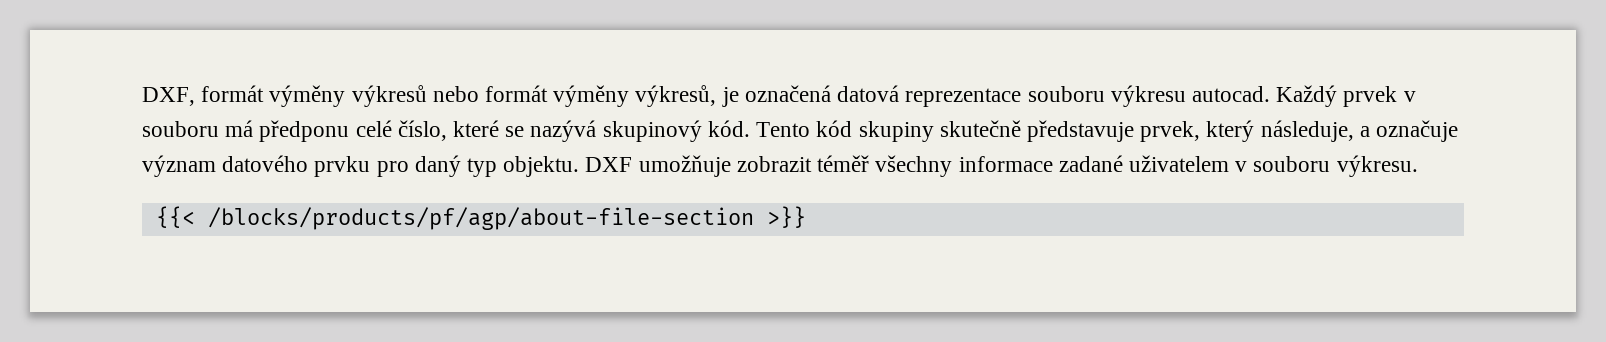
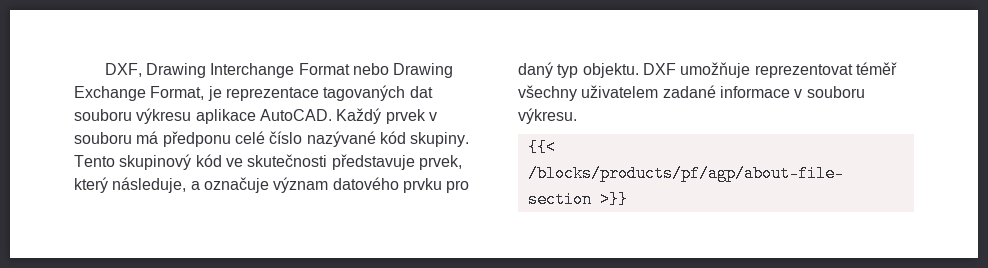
[201,85,1270,107] formát výměny výkresů nebo formát výměny výkresů, je označená datová reprezentace souboru výkresu autocad. -> [146,63,454,78] [74,85,433,101] [74,108,332,124] Drawing Interchange Format nebo Drawing Exchange Format, je reprezentace tagovaných dat souboru výkresu aplikace AutoCAD.
[397,120,1021,142] číslo, které se nazývá skupinový kód. Tento kód skupiny skutečně -> [269,131,470,147] [74,154,328,170] číslo nazývané kód skupiny. Tento skupinový kód ve skutečnosti
[736,156,812,172] zobrazit -> [754,64,853,78] reprezentovat
[958,155,1229,172] informace zadané uživatelem -> [581,85,790,98] uživatelem zadané informace

